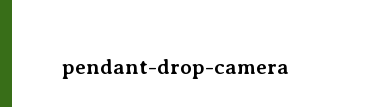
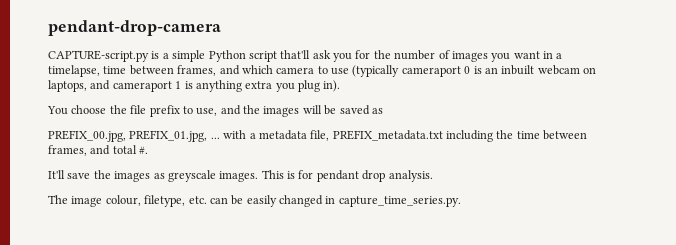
(289, 69) none -> [48,50,563,62] [48,65,596,77] [48,80,341,92] [47,105,383,117] [48,130,588,142] [48,145,149,156] [48,170,433,182] [48,195,461,207] // CAPTURE-script.py is a simple Python script that'll ask you for the number of images you want in a timelapse, time between frames, and which camera to use (typically cameraport 0 is an inbuilt webcam on laptops, and cameraport 1 is anything extra you plug in). // You choose the file prefix to use, and the images will be saved as // PREFIX_00.jpg, PREFIX_01.jpg, ... with a metadata file, PREFIX_metadata.txt including the time between frames, and total #. // It'll save the images as greyscale images. This is for pendant drop analysis. // The image colour, filetype, etc. can be easily changed in capture_time_series.py.

